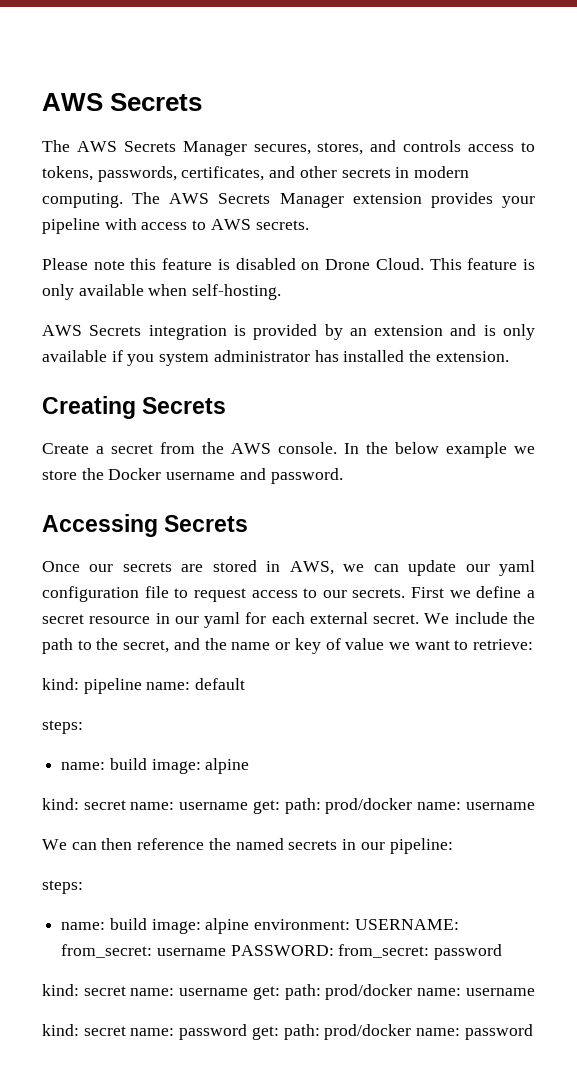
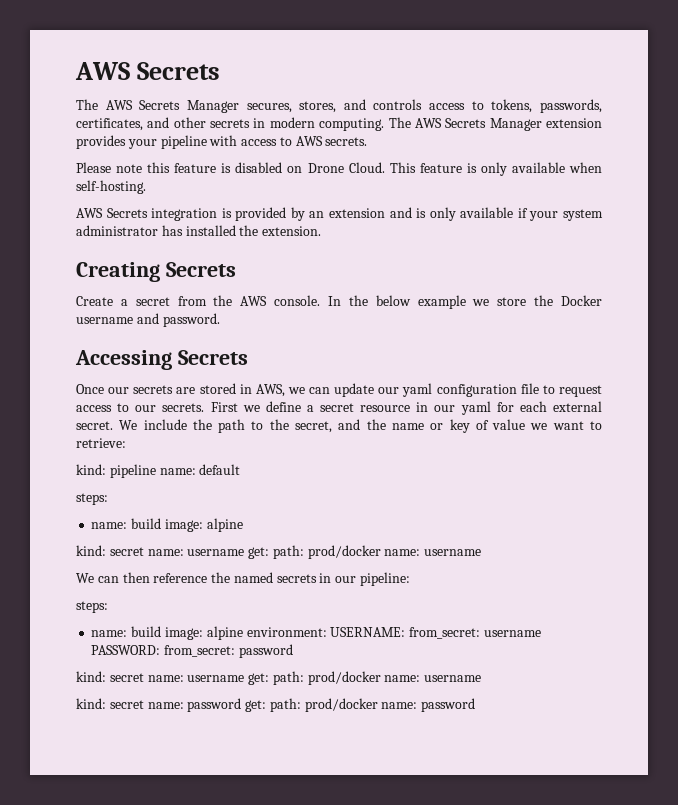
[127,354,155,366] you -> [529,211,559,221] your

